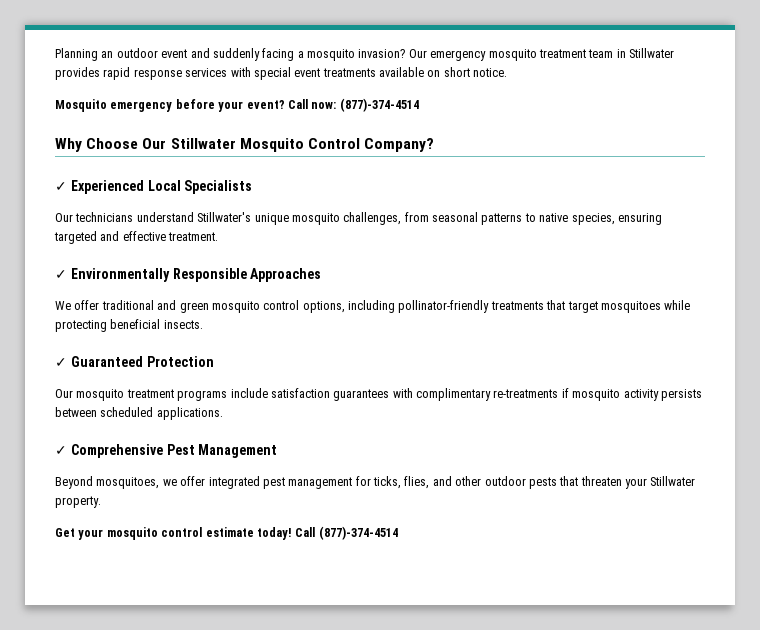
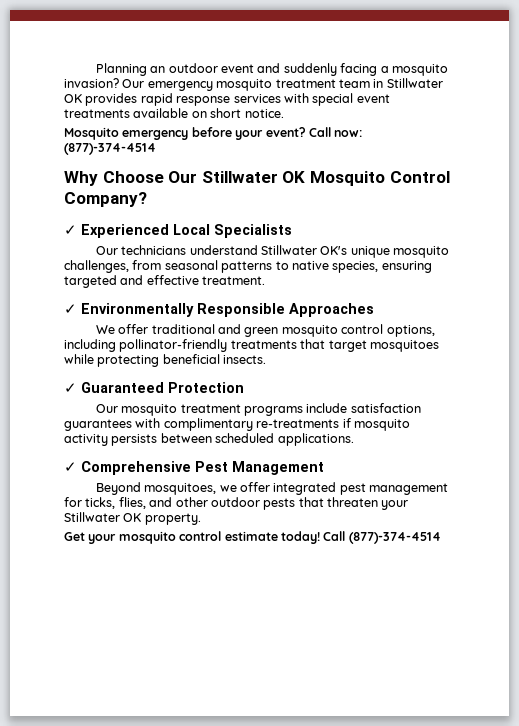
(674, 53) none -> [64,94,82,103] OK
(236, 143) none -> [282,171,306,183] OK
[197,212,252,222] Stillwater's -> [261,245,348,255] Stillwater OK's
(696, 481) none -> [123,513,142,522] OK

